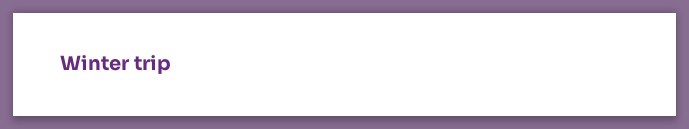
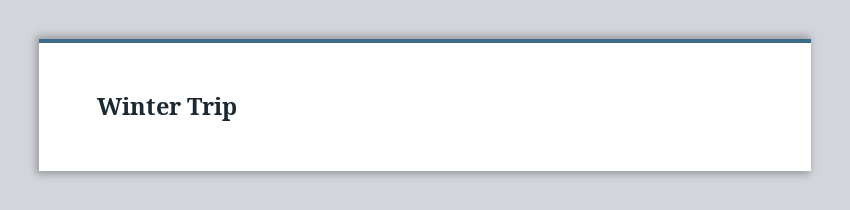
[134,55,172,74] trip -> [187,97,238,121] Trip

